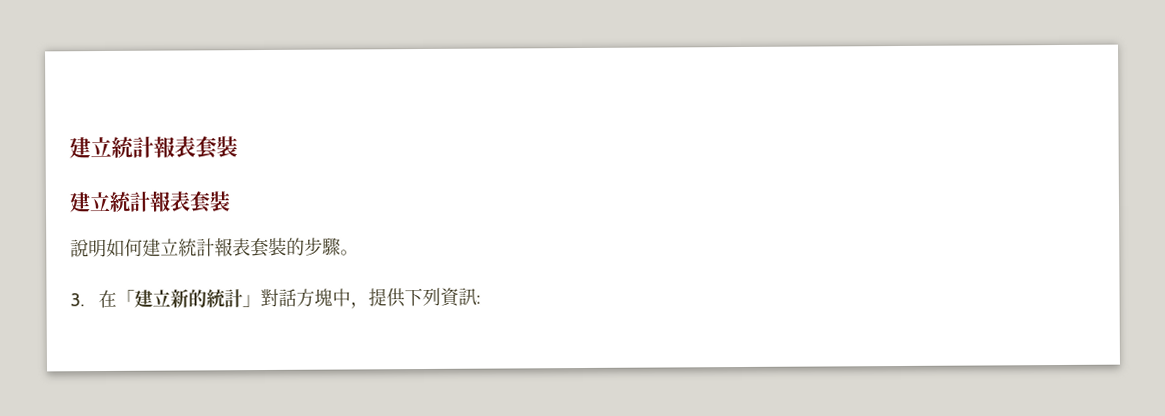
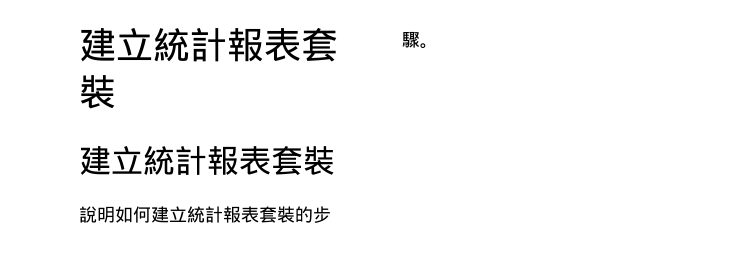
[70,287,482,309] // 3.在「建立新的統計」對話方塊中，提供下列資訊: -> (438, 46) none

